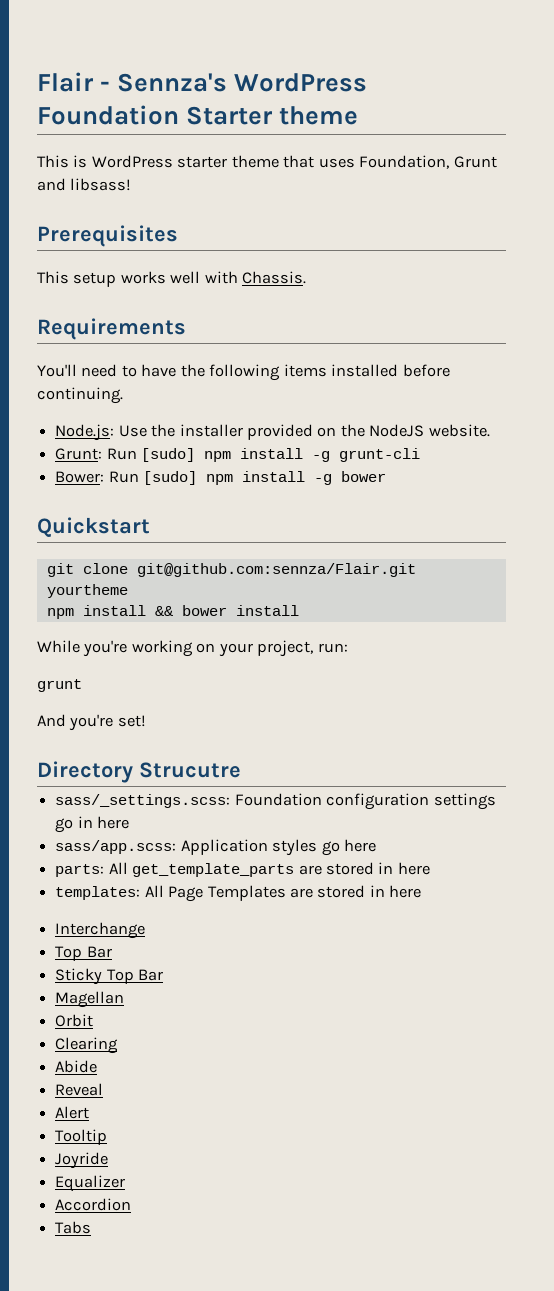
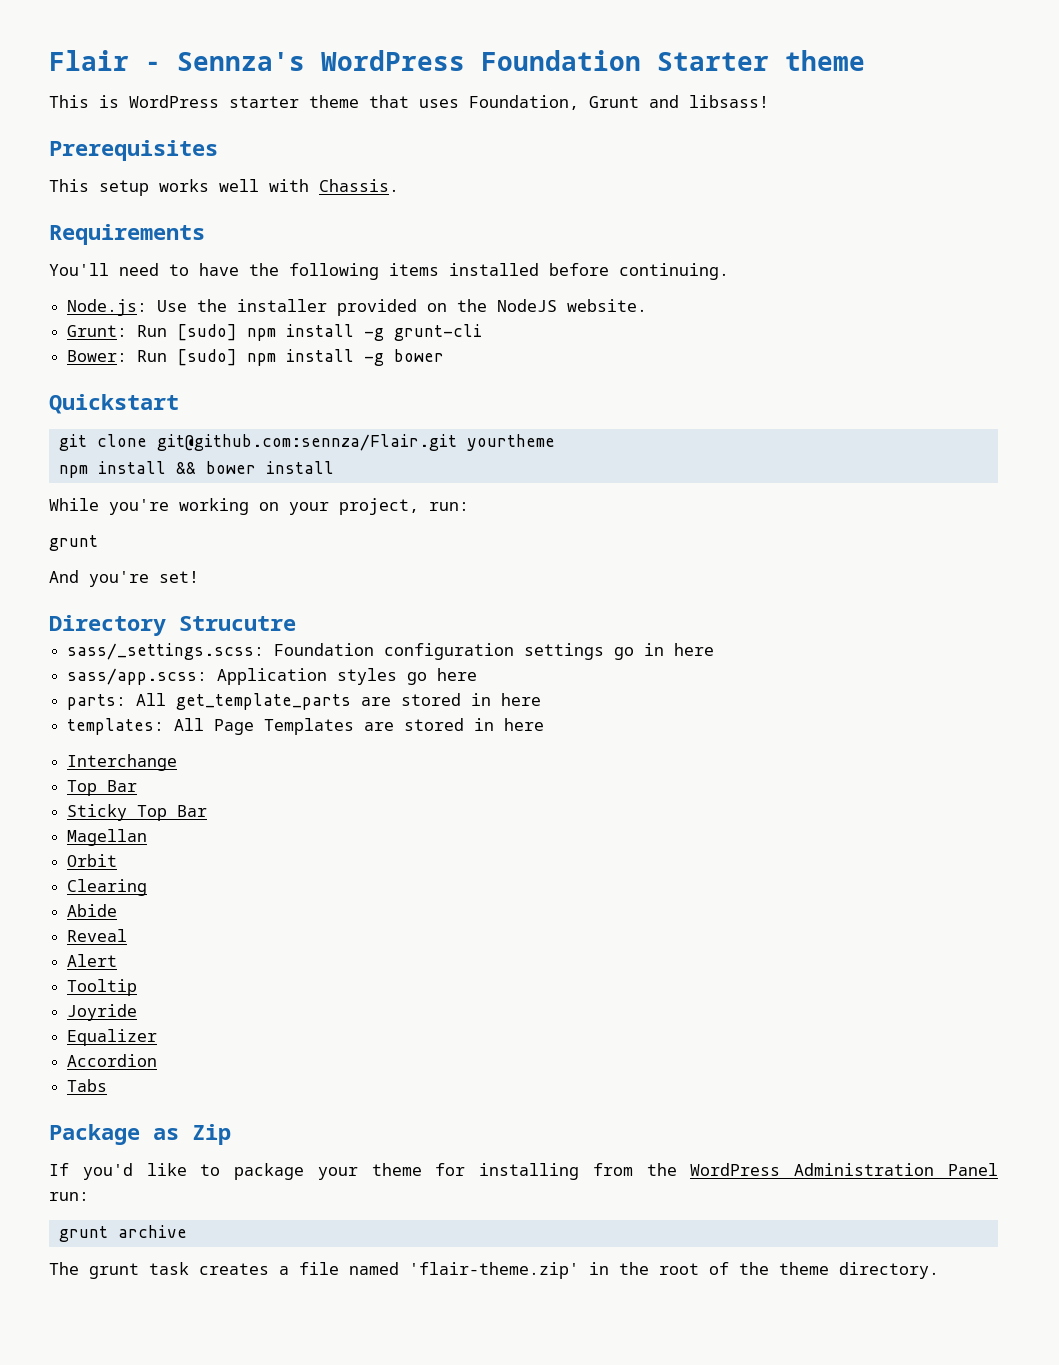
(92, 1227) none -> [49,1124,231,1145] [49,1163,998,1180] [49,1192,89,1201] [58,1225,187,1242] [49,1262,939,1279] // Package as Zip // If you'd like to package your theme for installing from the WordPress Administration Panel run: // grunt archive // The grunt task creates a file named 'flair-theme.zip' in the root of the theme directory.

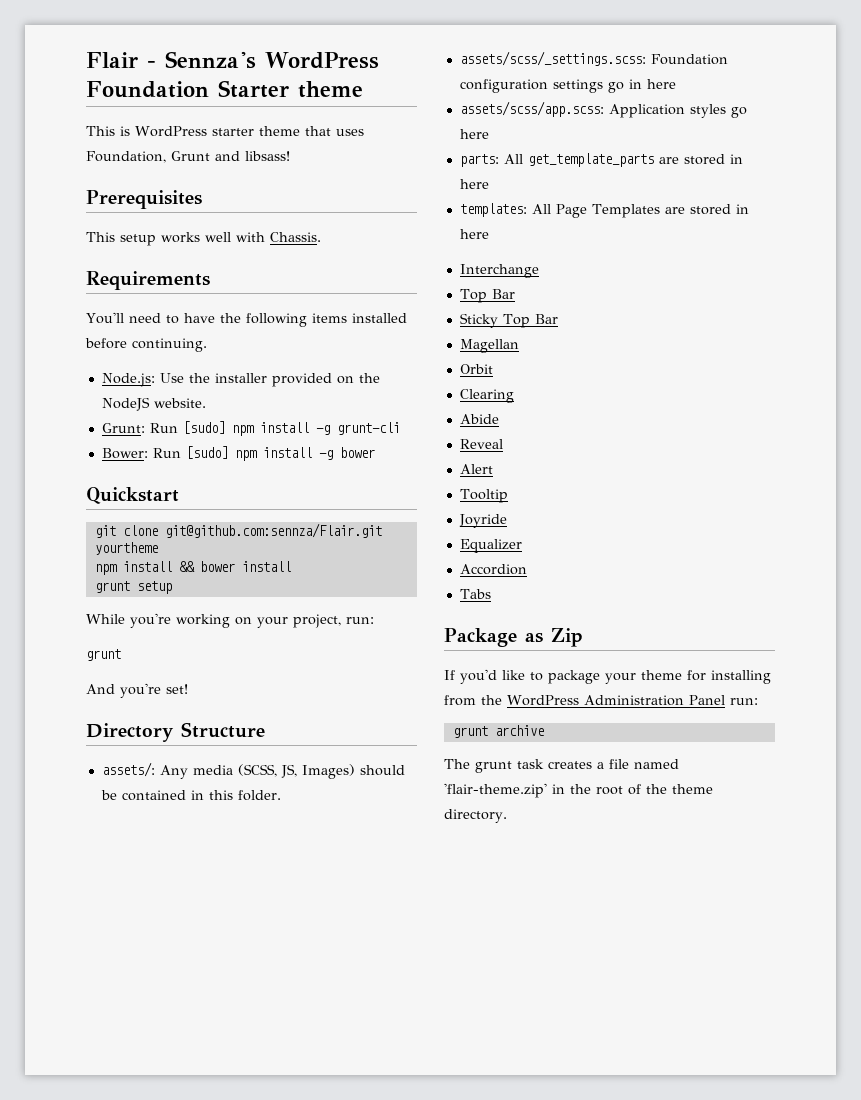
(334, 467) none -> [94,581,172,594] // grunt setup
[179,616,296,631] [67,643,265,660] Strucutre // sass/_settings.scss: -> [181,722,265,738] [101,762,405,779] [100,790,281,801] [459,51,646,66] Structure // assets/: Any media (SCSS, JS, Images) should be contained in this folder. // assets/scss/_settings.scss:
[67,668,208,685] sass/app.scss: -> [459,101,604,117] assets/scss/app.scss:

